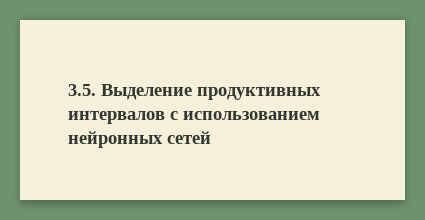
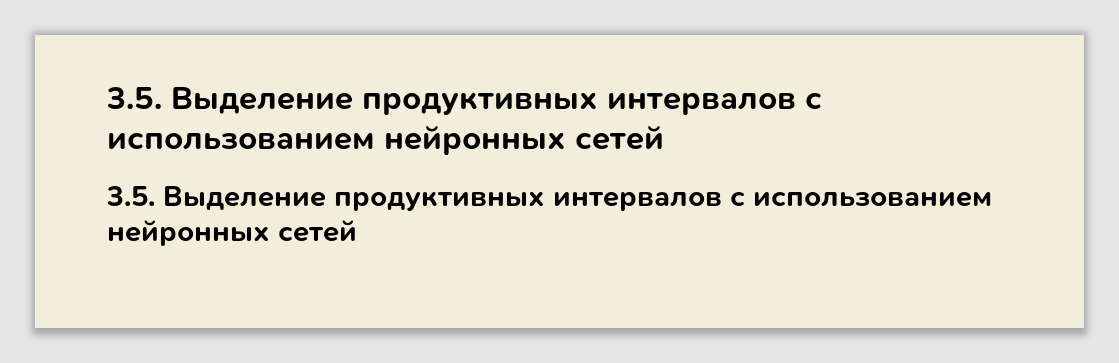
[68,84,321,100] [68,111,320,124] [68,131,211,148] 3.5. Выделение продуктивных интервалов с использованием нейронных сетей -> [106,87,822,115] [107,125,664,155] [106,186,992,211] [107,220,357,246] 3.5. Выделение продуктивных интервалов с использованием нейронных сетей // 3.5. Выделение продуктивных интервалов с использованием нейронных сетей

